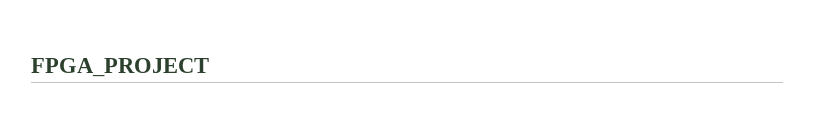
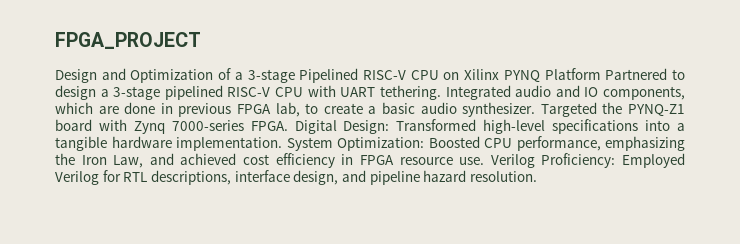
(209, 67) none -> [55,68,685,83] [55,85,686,100] [55,102,686,117] [55,119,685,134] [55,136,685,151] [55,153,686,168] [55,170,537,185] // Design and Optimization of a 3-stage Pipelined RISC-V CPU on Xilinx PYNQ Platform Partnered to design a 3-stage pipelined RISC-V CPU with UART tethering. Integrated audio and IO components, which are done in previous FPGA lab, to create a basic audio synthesizer. Targeted the PYNQ-Z1 board with Zynq 7000-series FPGA. Digital Design: Transformed high-level specifications into a tangible hardware implementation. System Optimization: Boosted CPU performance, emphasizing the Iron Law, and achieved cost efficiency in FPGA resource use. Verilog Proficiency: Employed Verilog for RTL descriptions, interface design, and pipeline hazard resolution.

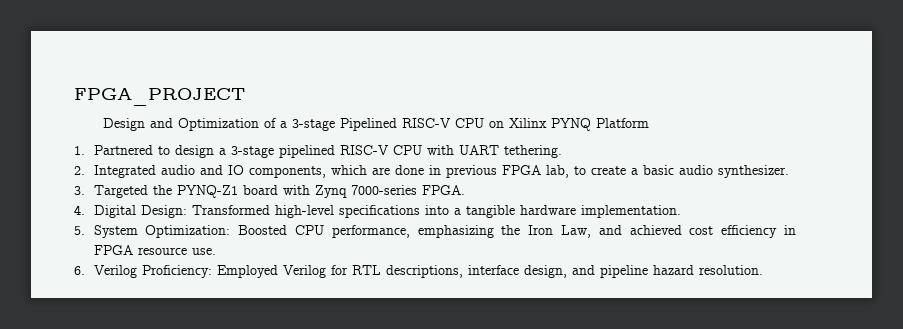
(601, 74) none -> [74,146,85,155] // 1.
(441, 92) none -> [74,166,85,175] // 2.
(536, 109) none -> [74,186,85,195] // 3.
(288, 126) none -> [74,205,85,215] // 4.
(282, 144) none -> [74,226,85,235] // 5.
(485, 161) none -> [74,266,85,275] // 6.

